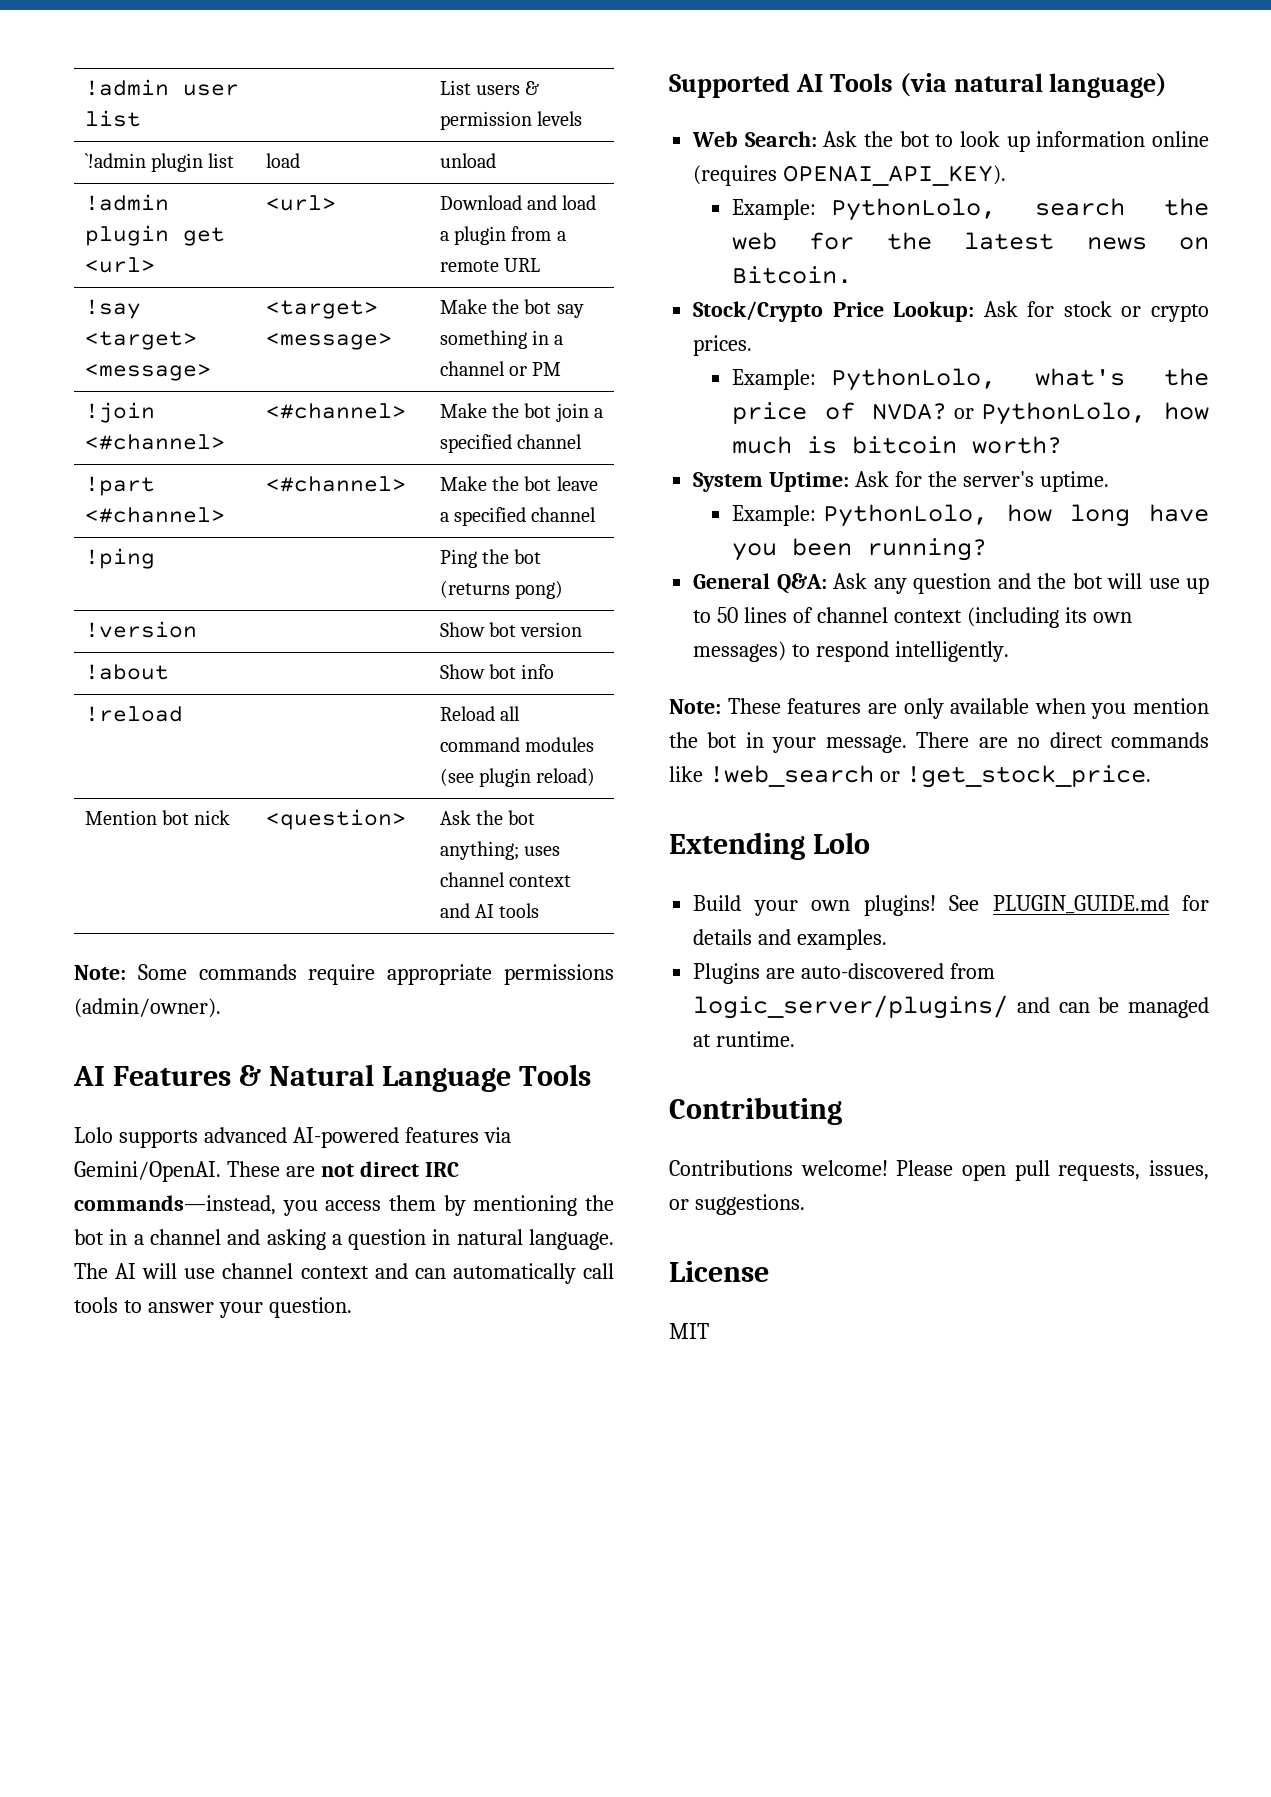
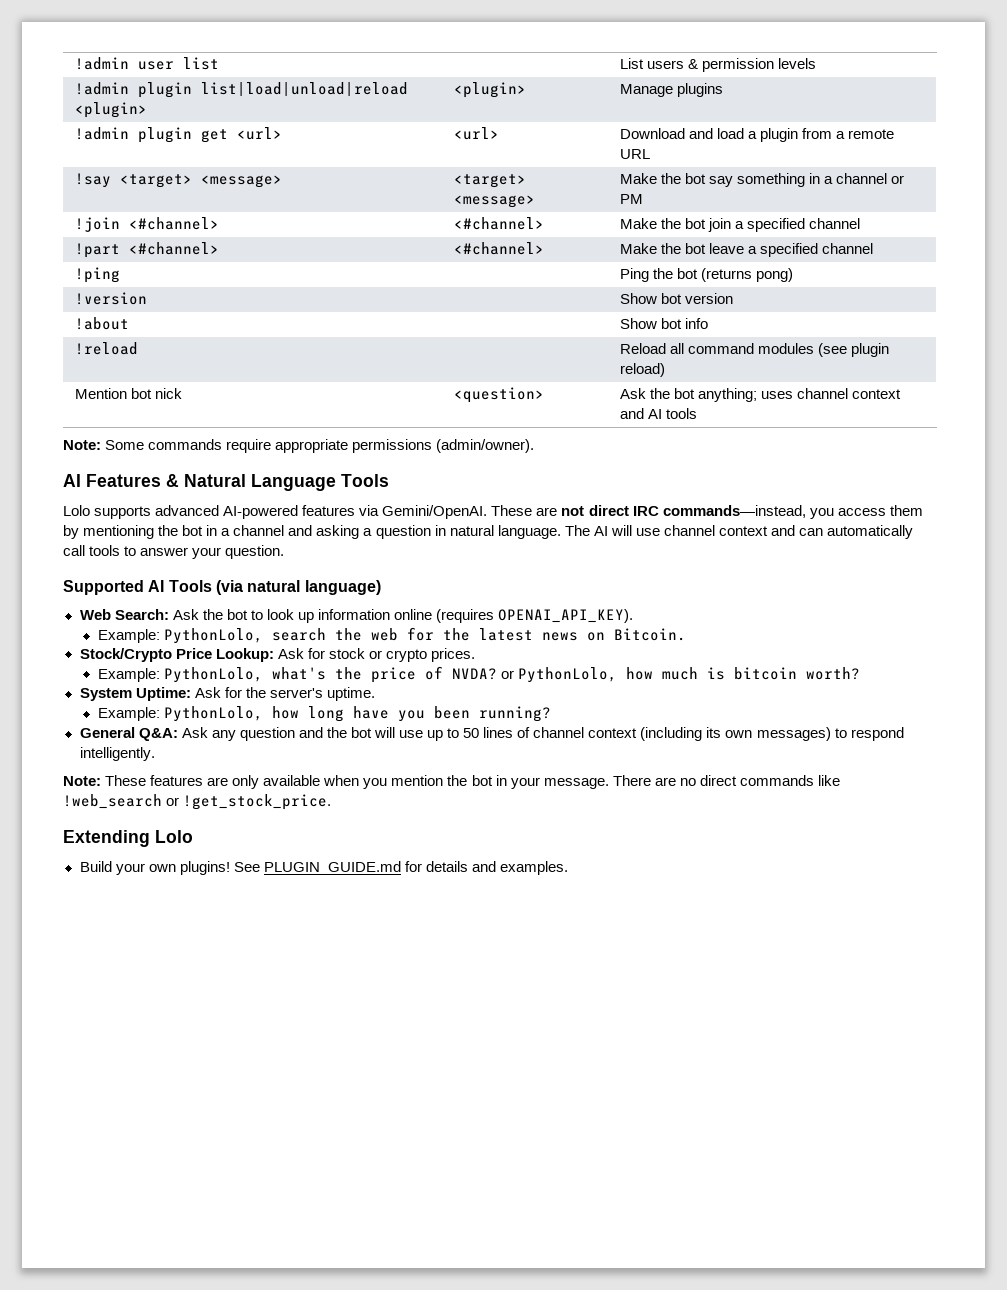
[84,153,235,172] [265,153,300,168] [439,153,496,168] `!admin plugin list | load | unload -> [74,82,408,98] [74,102,147,118] [453,82,526,98] [619,83,723,97] !admin plugin list|load|unload|reload <plugin> | <plugin> | Manage plugins
[693,963,996,984] [693,995,1209,1019] [693,1031,796,1047] [669,1097,842,1125] [669,1160,1209,1181] [669,1194,805,1215] [669,1261,769,1282] [669,1323,709,1339] // Plugins are auto-discovered from logic_server/plugins/ and can be managed at runtime. // Contributing // Contributions welcome! Please open pull requests, issues, or suggestions. // License // MIT -> (568, 868) none

